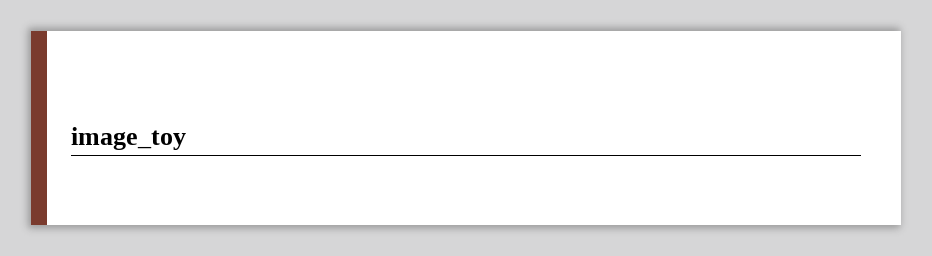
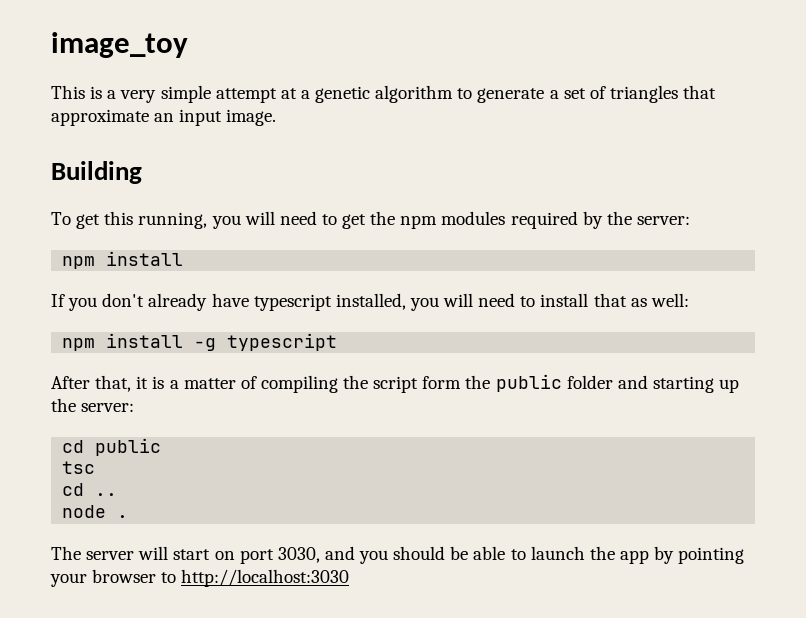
(186, 138) none -> [51,85,717,103] [51,109,277,126] [51,161,142,184] [51,211,690,229] [62,251,184,269] [51,293,689,311] [62,333,338,351] [51,374,740,393] [51,398,135,412] [62,438,162,456] [62,461,96,474] [62,483,118,496] [62,505,129,518] [51,546,745,564] [50,569,350,587] // This is a very simple attempt at a genetic algorithm to generate a set of triangles that approximate an input image. // Building // To get this running, you will need to get the npm modules required by the server: // npm install // If you don't already have typescript installed, you will need to install that as well: // npm install -g typescript // After that, it is a matter of compiling the script form the public folder and starting up the server: // cd public // tsc // cd .. // node . // The server will start on port 3030, and you should be able to launch the app by pointing your browser to http://localhost:3030

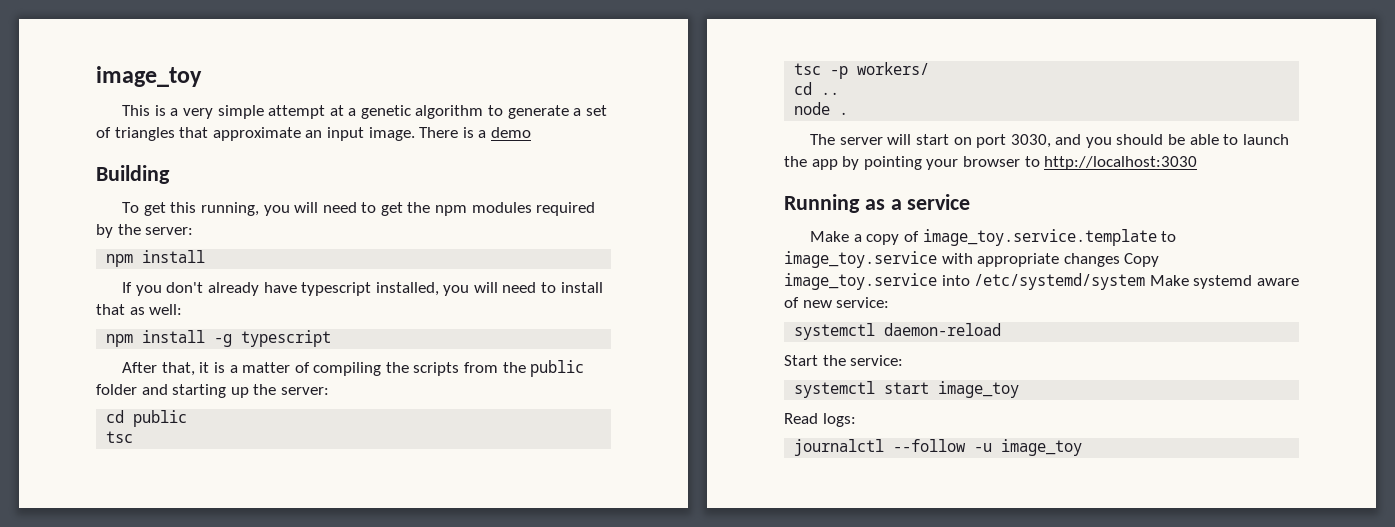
(277, 117) none -> [419,127,531,138] There is a demo
[373,376,462,393] script form -> [413,362,499,376] scripts from
(96, 467) none -> [794,62,930,79] // tsc -p workers/
(350, 578) none -> [784,194,971,213] [810,229,1177,246] [784,251,1160,268] [784,273,1299,290] [784,297,890,308] [794,323,1002,340] [784,355,904,366] [794,381,1020,398] [784,413,856,427] [794,439,1083,456] // Running as a service // Make a copy of image_toy.service.template to image_toy.service with appropriate changes Copy image_toy.service into /etc/systemd/system Make systemd aware of new service: // systemctl daemon-reload // Start the service: // systemctl start image_toy // Read logs: // journalctl --follow -u image_toy

